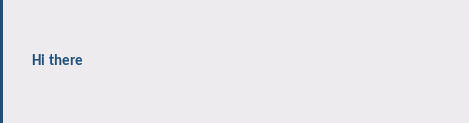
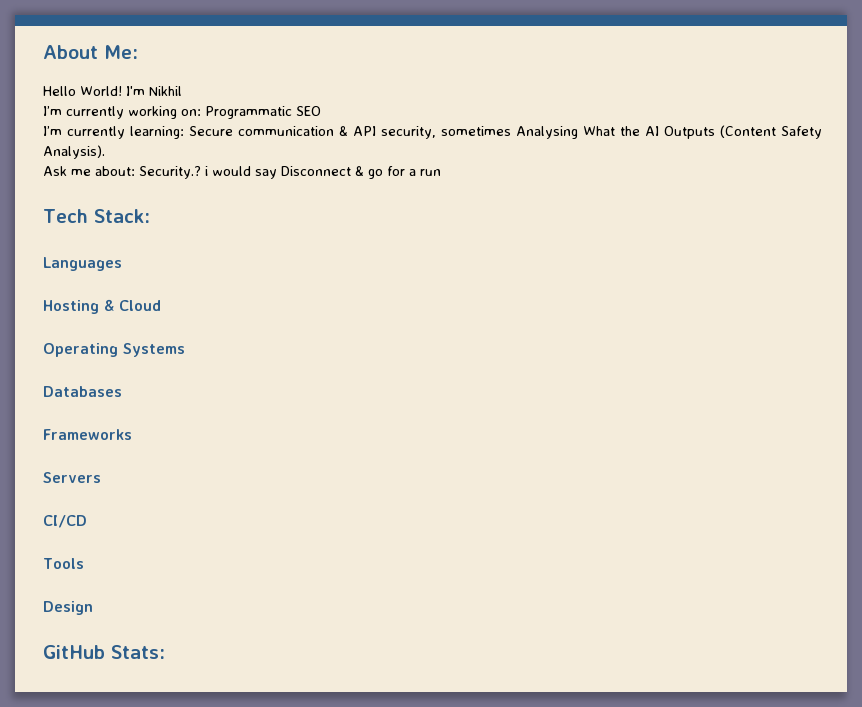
[32,54,83,65] Hi there -> [43,45,138,59] [43,86,182,96] [43,106,321,119] [43,125,822,139] [43,145,105,159] [43,166,441,179] [43,209,150,223] [43,257,122,271] [43,299,161,314] [43,343,185,357] [43,386,122,397] [43,429,132,440] [43,472,101,483] [43,515,87,528] [43,558,84,569] [43,601,93,615] [43,645,165,659] About Me: // Hello World! I'm Nikhil // I’m currently working on: Programmatic SEO // I’m currently learning: Secure communication & API security, sometimes Analysing What the AI Outputs (Content Safety Analysis). // Ask me about: Security.? i would say Disconnect & go for a run // Tech Stack: // Languages // Hosting & Cloud // Operating Systems // Databases // Frameworks // Servers // CI/CD // Tools // Design // GitHub Stats:

